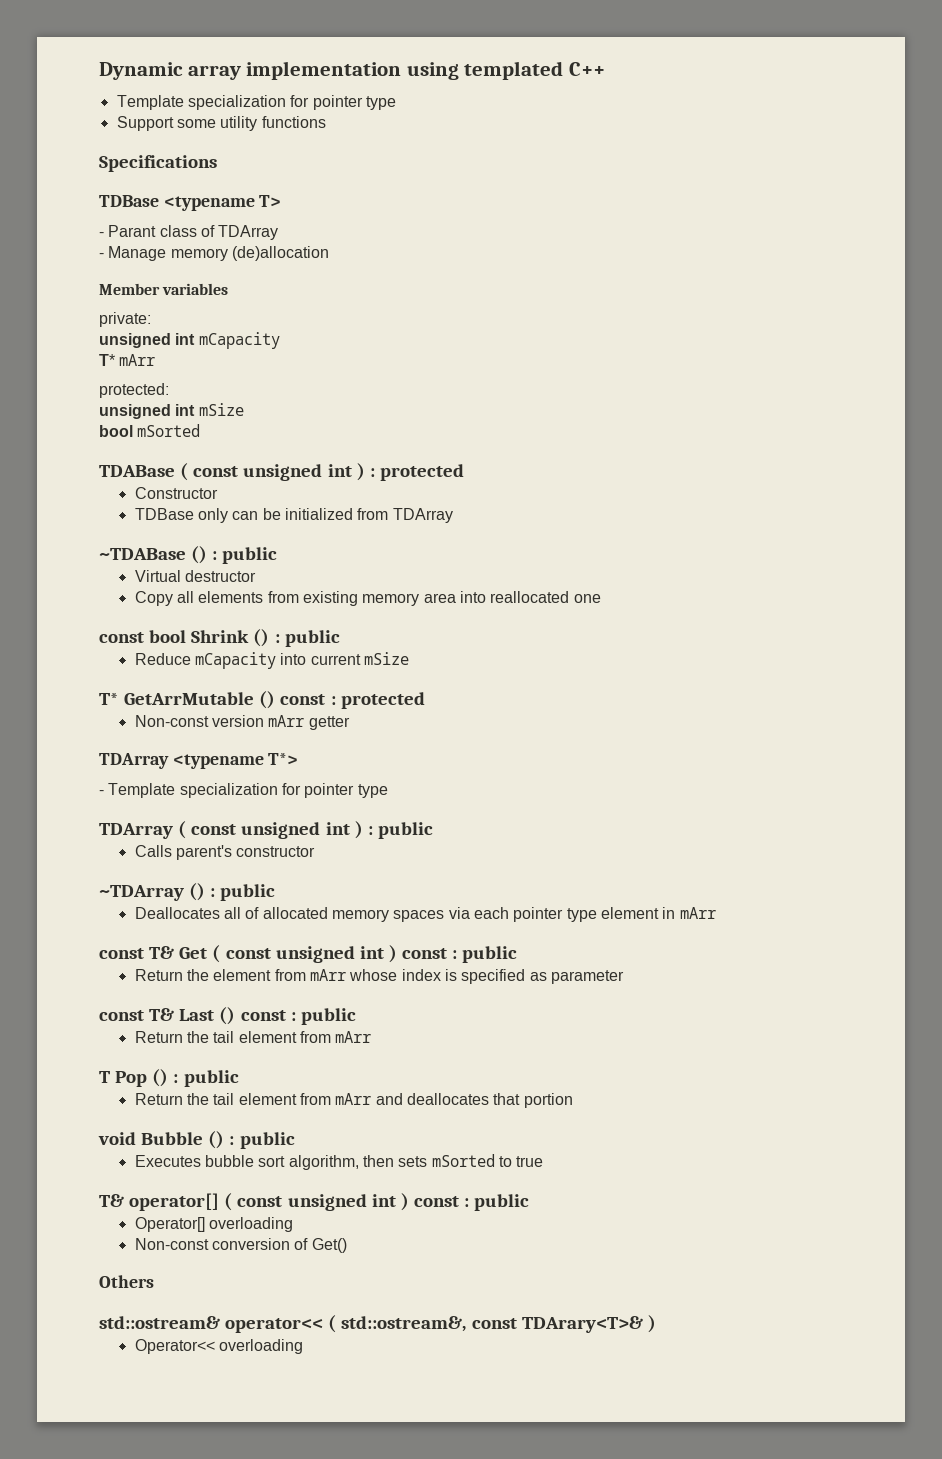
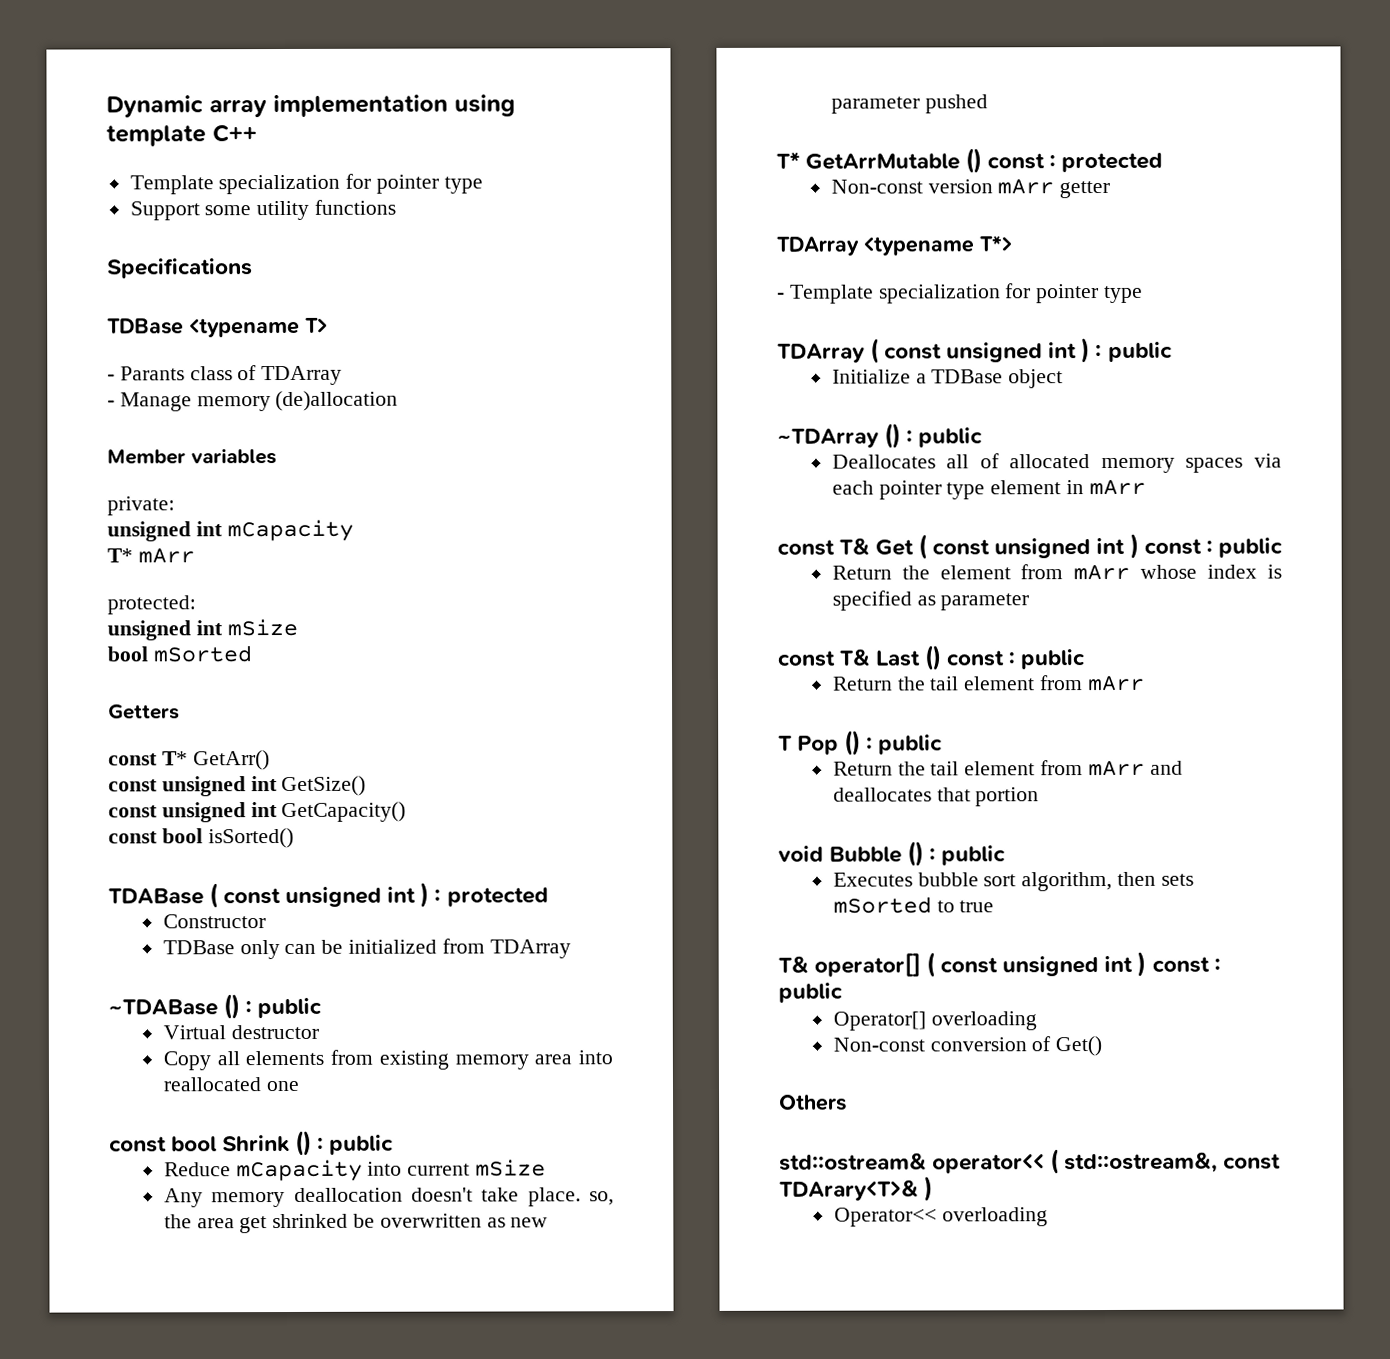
[464,61,564,80] templated -> [106,125,206,147] template
[108,225,157,237] Parant -> [119,366,185,381] Parants
(201, 430) none -> [108,704,180,720] [108,750,270,771] [108,775,367,797] [108,801,407,823] [108,827,294,849] // Getters // const T* GetArr() // const unsigned int GetSize() // const unsigned int GetCapacity() // const bool isSorted()
(410, 658) none -> [163,1187,614,1208] [163,1213,549,1234] [830,94,988,114] // Any memory deallocation doesn't take place. so, the area get shrinked be overwritten as new parameter pushed
[134,845,316,860] Calls parent's constructor -> [831,369,1064,389] Initialize a TDBase object

